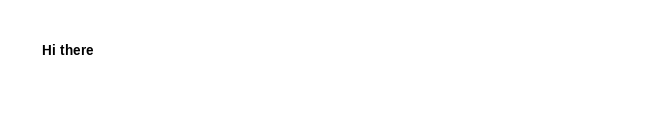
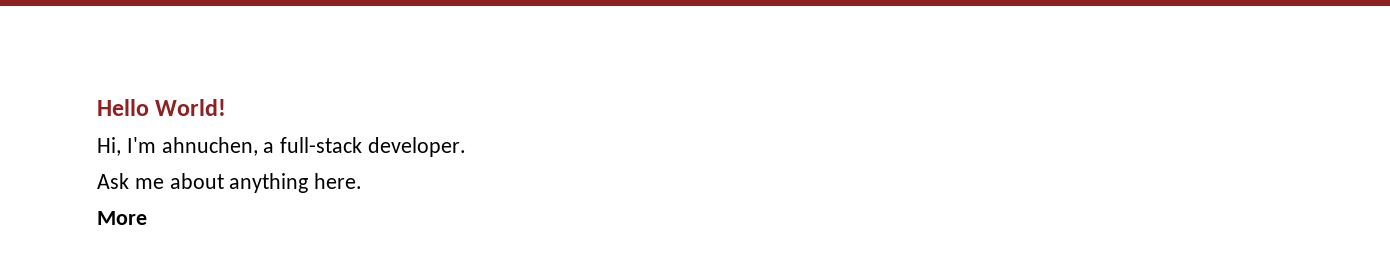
[42,44,94,55] Hi there -> [97,99,227,116] [97,137,467,157] [97,173,363,193] [97,211,147,225] Hello World! // Hi, I'm ahnuchen, a full-stack developer. // Ask me about anything here. // More

